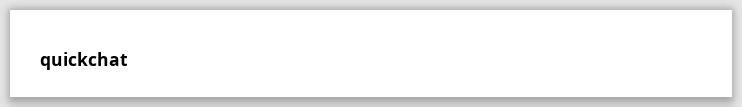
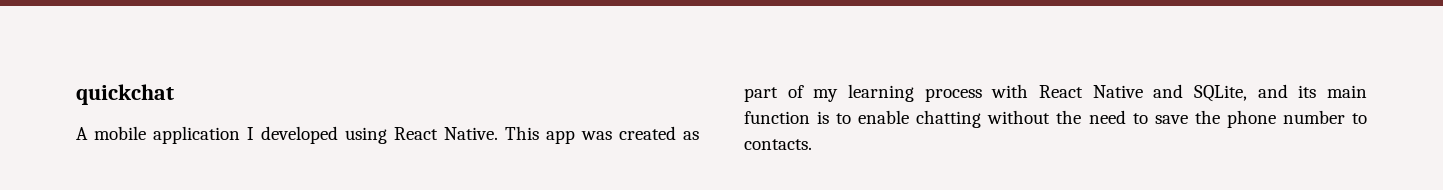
(128, 61) none -> [76,126,699,144] [744,84,1367,102] [744,110,1367,128] [744,139,812,150] // A mobile application I developed using React Native. This app was created as part of my learning process with React Native and SQLite, and its main function is to enable chatting without the need to save the phone number to contacts.

